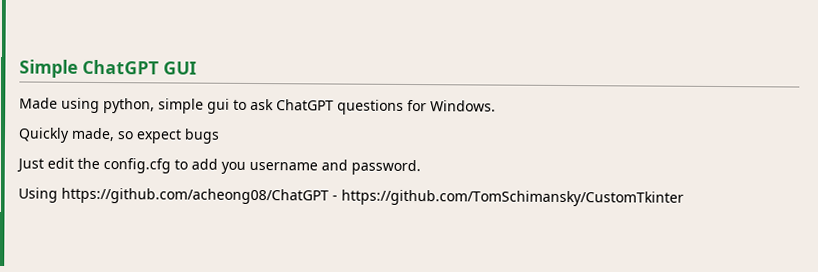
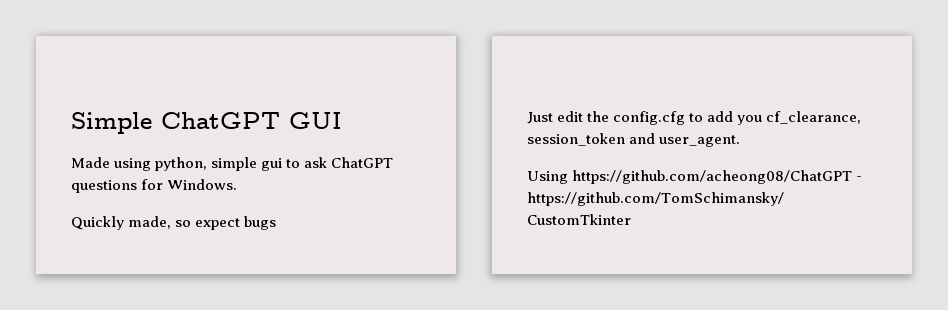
[249,159,421,176] username and password. -> [766,111,862,124] [527,133,741,147] cf_clearance, session_token and user_agent.

